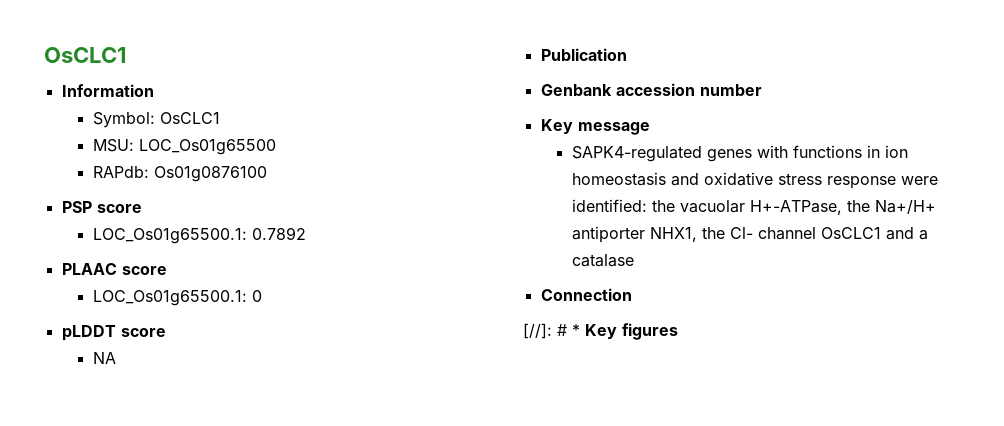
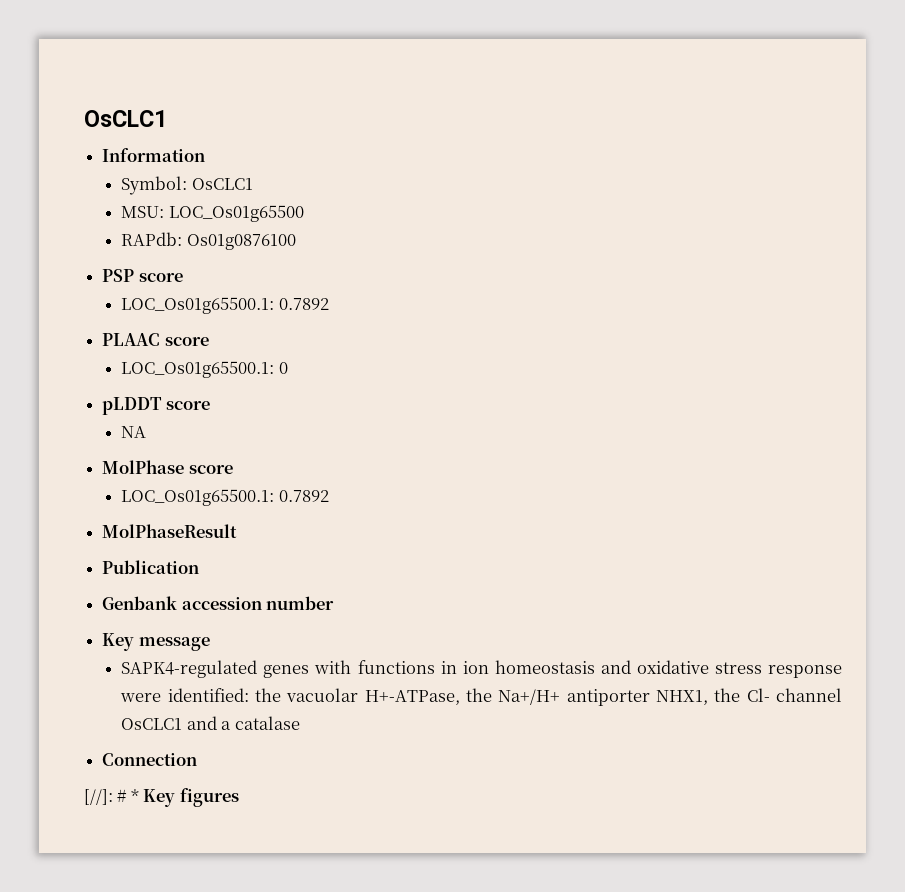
(116, 358) none -> [102,460,233,474] [121,489,329,506] [102,524,238,538] // MolPhase score // LOC_Os01g65500.1: 0.7892 // MolPhaseResult

